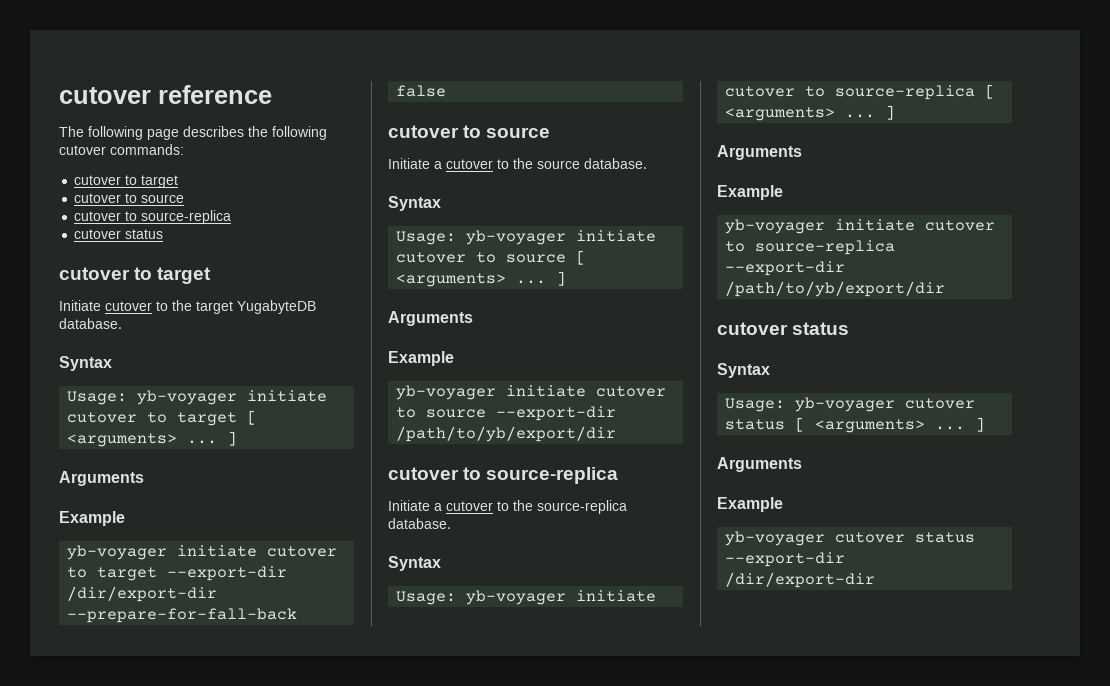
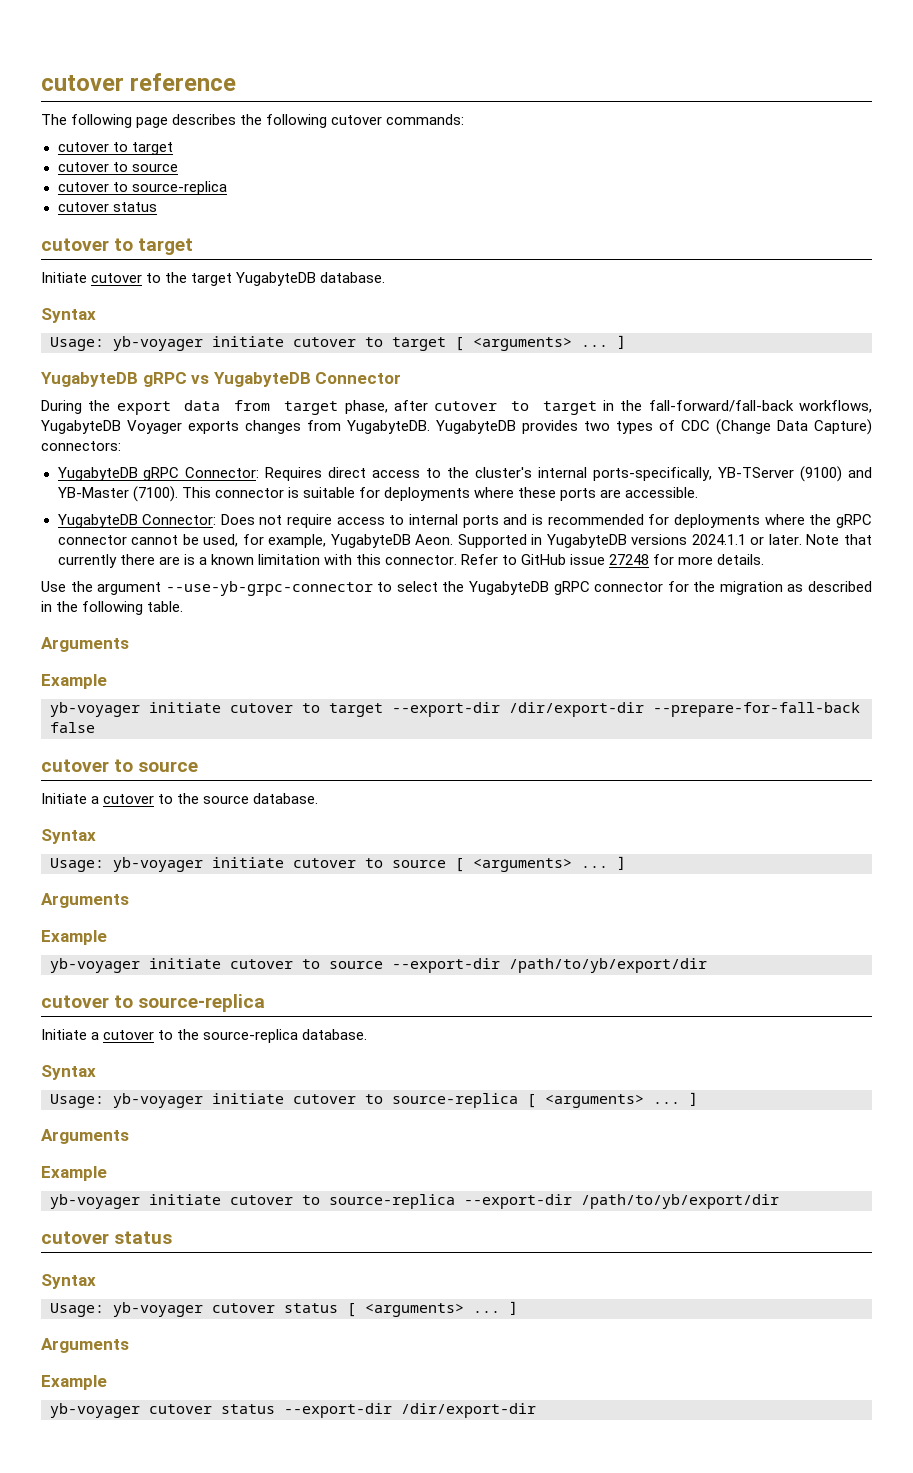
(238, 438) none -> [41,372,402,387] [41,400,872,415] [41,419,872,435] [41,441,121,451] [57,466,872,482] [57,486,699,502] [57,514,872,528] [57,534,872,548] [57,554,765,568] [41,581,872,596] [41,601,184,615] // YugabyteDB gRPC vs YugabyteDB Connector // During the export data from target phase, after cutover to target in the fall-forward/fall-back workflows, YugabyteDB Voyager exports changes from YugabyteDB. YugabyteDB provides two types of CDC (Change Data Capture) connectors: // YugabyteDB gRPC Connector: Requires direct access to the cluster's internal ports-specifically, YB-TServer (9100) and YB-Master (7100). This connector is suitable for deployments where these ports are accessible. // YugabyteDB Connector: Does not require access to internal ports and is recommended for deployments where the gRPC connector cannot be used, for example, YugabyteDB Aeon. Supported in YugabyteDB versions 2024.1.1 or later. Note that currently there are is a known limitation with this connector. Refer to GitHub issue 27248 for more details. // Use the argument --use-yb-grpc-connector to select the YugabyteDB gRPC connector for the migration as described in the following table.

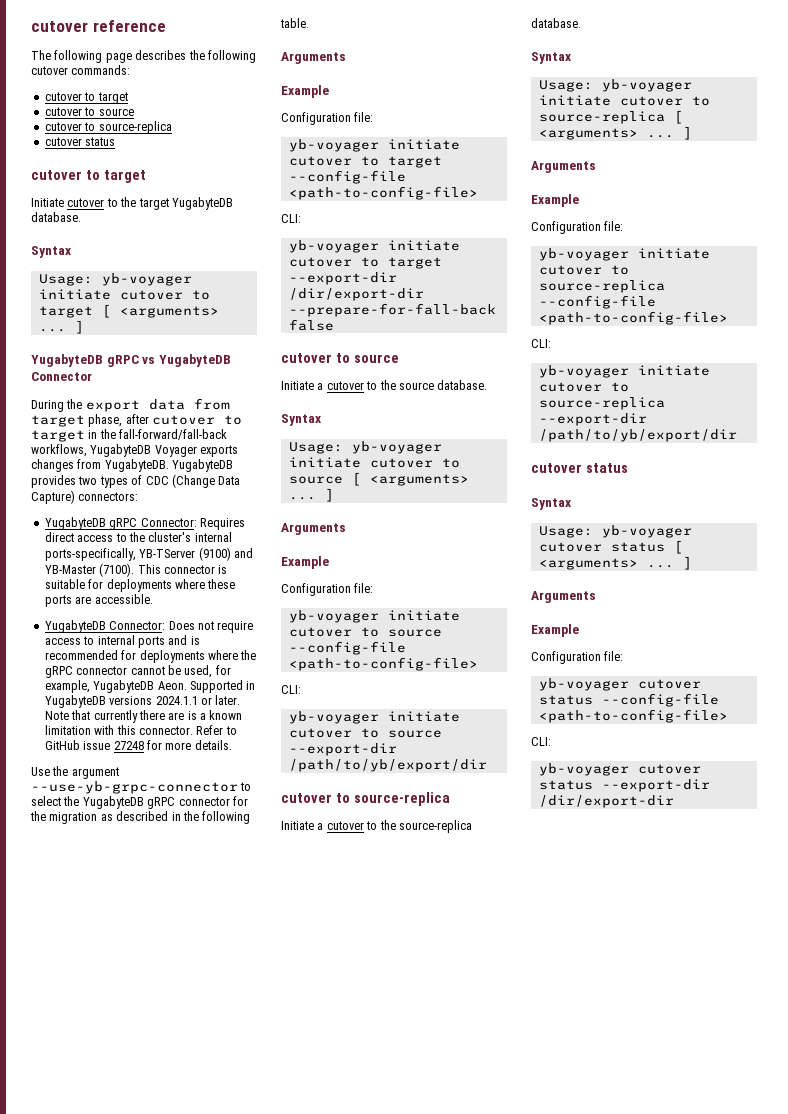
(107, 681) none -> [281,112,374,125] [288,139,460,152] [288,156,442,168] [288,170,406,184] [288,186,478,200] [281,214,301,223] // Configuration file: // yb-voyager initiate cutover to target --config-file <path-to-config-file> // CLI:
(107, 937) none -> [281,583,374,596] [288,610,460,623] [288,627,442,637] [288,641,406,655] [288,657,478,671] [281,685,301,694] // Configuration file: // yb-voyager initiate cutover to source --config-file <path-to-config-file> // CLI:
(107, 1173) none -> [531,221,624,234] [538,248,710,261] [538,265,629,275] [538,280,665,293] [538,295,656,309] [538,311,728,325] [531,339,551,348] // Configuration file: // yb-voyager initiate cutover to source-replica --config-file <path-to-config-file> // CLI:
(107, 1382) none -> [531,651,624,664] [538,678,701,691] [538,693,719,707] [538,709,728,723] [531,737,551,746] // Configuration file: // yb-voyager cutover status --config-file <path-to-config-file> // CLI:

